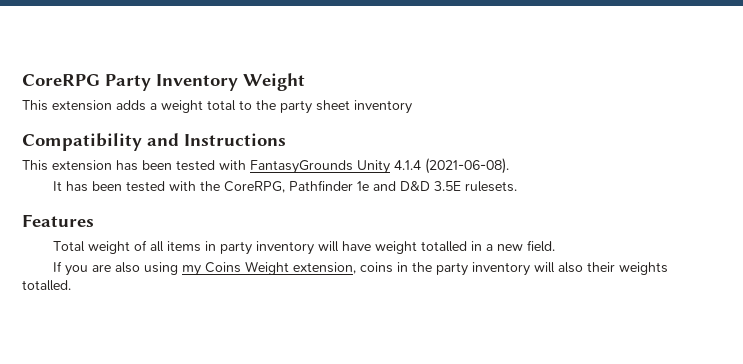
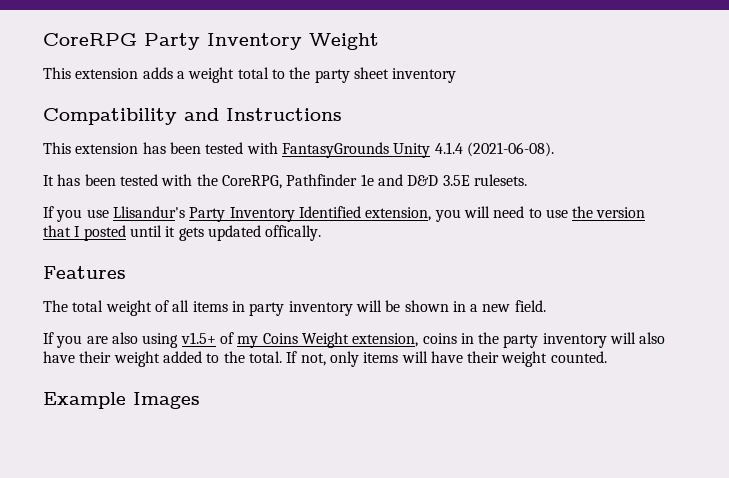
(518, 186) none -> [43,206,646,222] [43,225,322,241] // If you use Llisandur's Party Inventory Identified extension, you will need to use the version that I posted until it gets updated offically.
[53,241,86,252] Total -> [43,300,104,312] The total
[342,241,468,254] have weight totalled -> [385,300,449,312] be shown
(179, 268) none -> [180,332,234,344] v1.5+ of
[587,262,669,275] [22,280,71,291] their weights totalled. -> [43,351,607,367] [43,392,200,409] have their weight added to the total. If not, only items will have their weight counted. // Example Images

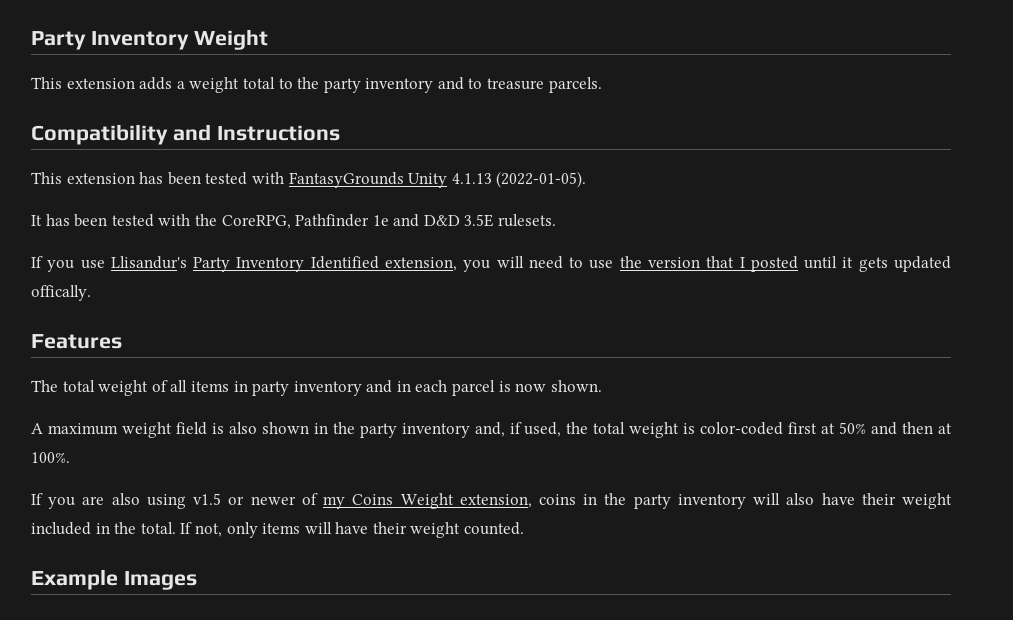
[43,33,137,46] CoreRPG -> (31, 40) none
[353,67,457,83] sheet inventory -> [365,77,602,93] inventory and to treasure parcels.
[434,142,554,157] 4.1.4 (2021-06-08). -> [451,171,587,188] 4.1.13 (2022-01-05).
[355,300,546,312] will be shown in a new field. -> [366,380,602,396] [31,422,953,438] [31,452,70,463] and in each parcel is now shown. // A maximum weight field is also shown in the party inventory and, if used, the total weight is color-coded first at 50% and then at 100%.
[180,332,216,344] v1.5+ -> [193,493,296,505] v1.5 or newer
[162,351,220,363] added to -> [31,522,110,535] included in

